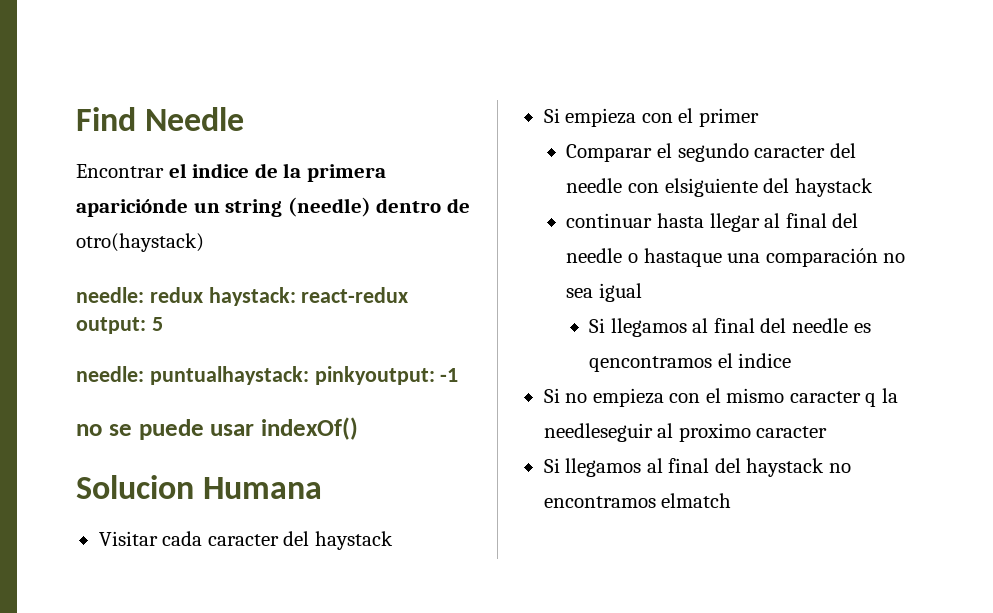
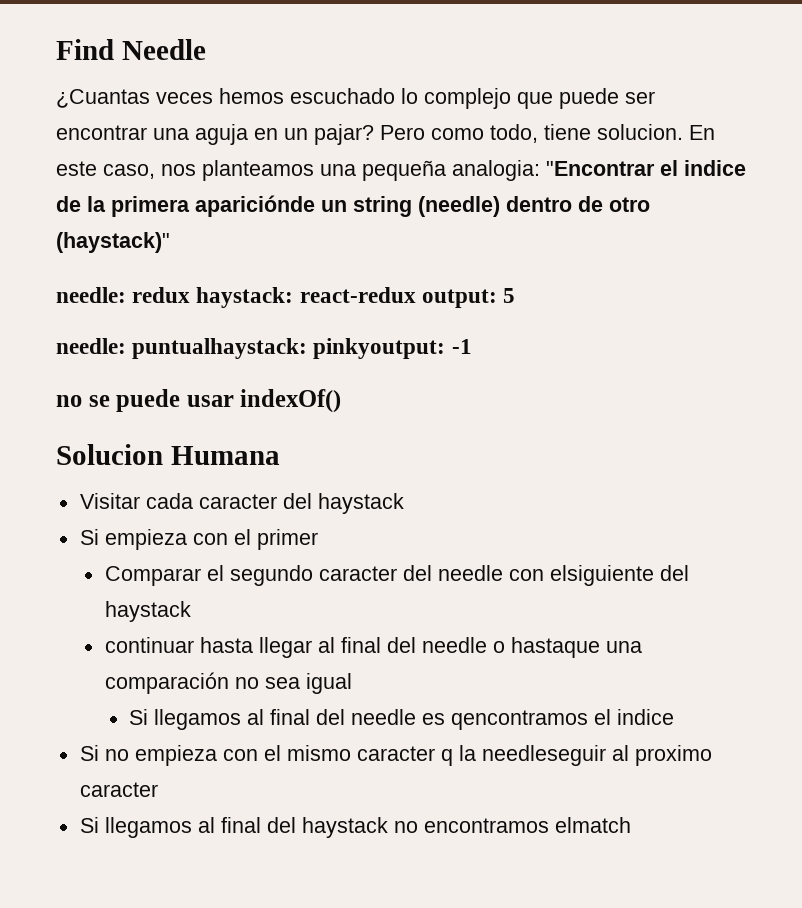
[76,164,164,178] Encontrar -> [56,88,655,109] [56,124,715,145] [56,160,655,181] ¿Cuantas veces hemos escuchado lo complejo que puede ser encontrar una aguja en un pajar? Pero como todo, tiene solucion. En este caso, nos planteamos una pequeña analogia: "Encontrar
[76,233,204,252] otro(haystack) -> [609,197,650,212] [56,232,170,253] otro (haystack)"

